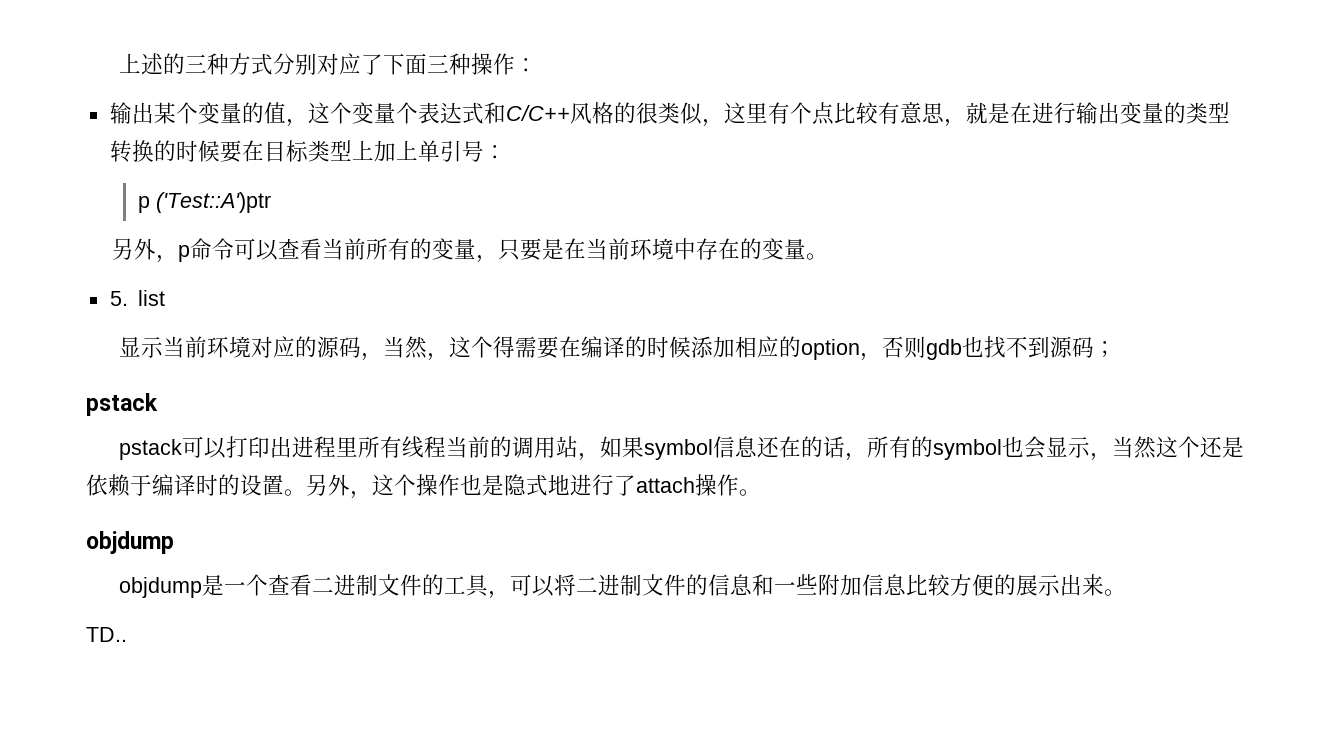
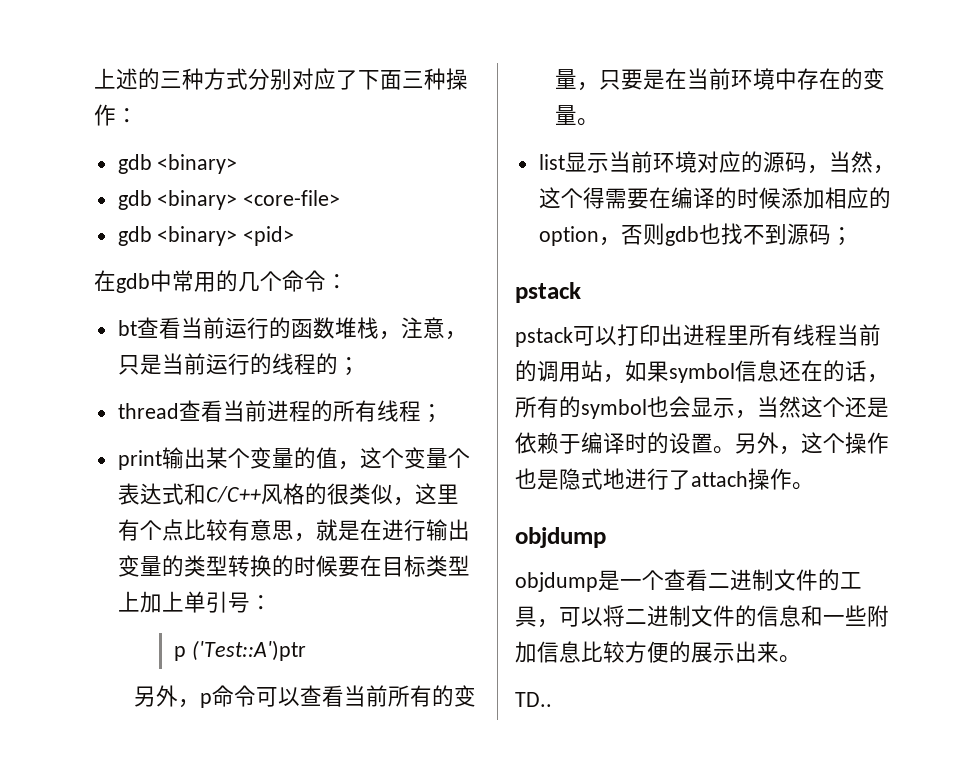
(538, 65) none -> [117,154,238,174] [117,190,341,210] [117,226,295,246] [94,270,348,293] [117,317,467,340] [117,353,360,376] [117,400,443,423] [117,450,162,470] gdb <binary> // gdb <binary> <core-file> // gdb <binary> <pid> // 在gdb中常用的几个命令： // bt查看当前运行的函数堆栈，注意，只是当前运行的线程的； // thread查看当前进程的所有线程； // print
[109,291,128,306] 5. -> (600, 122) none
(166, 298) // -> (565, 162) none

